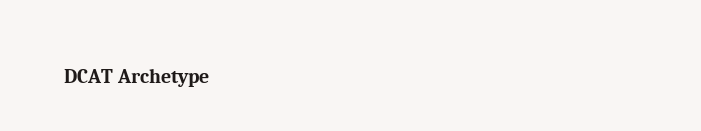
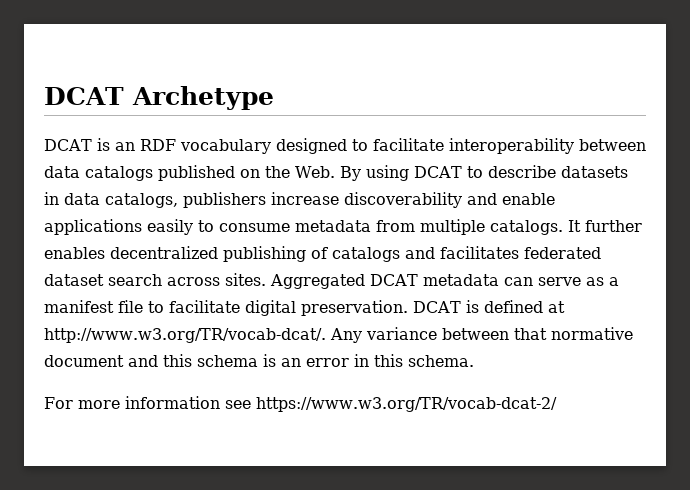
(210, 77) none -> [44,138,646,154] [44,165,628,181] [44,192,555,208] [44,219,642,235] [44,246,601,262] [44,273,619,289] [44,300,565,316] [44,327,633,343] [44,354,474,367] [44,396,557,412] // DCAT is an RDF vocabulary designed to facilitate interoperability between data catalogs published on the Web. By using DCAT to describe datasets in data catalogs, publishers increase discoverability and enable applications easily to consume metadata from multiple catalogs. It further enables decentralized publishing of catalogs and facilitates federated dataset search across sites. Aggregated DCAT metadata can serve as a manifest file to facilitate digital preservation. DCAT is defined at http://www.w3.org/TR/vocab-dcat/. Any variance between that normative document and this schema is an error in this schema. // For more information see https://www.w3.org/TR/vocab-dcat-2/

